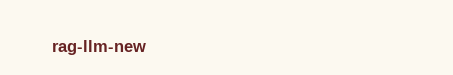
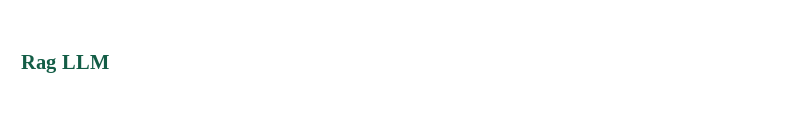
[52,40,146,55] rag-llm-new -> [21,55,109,73] Rag LLM

